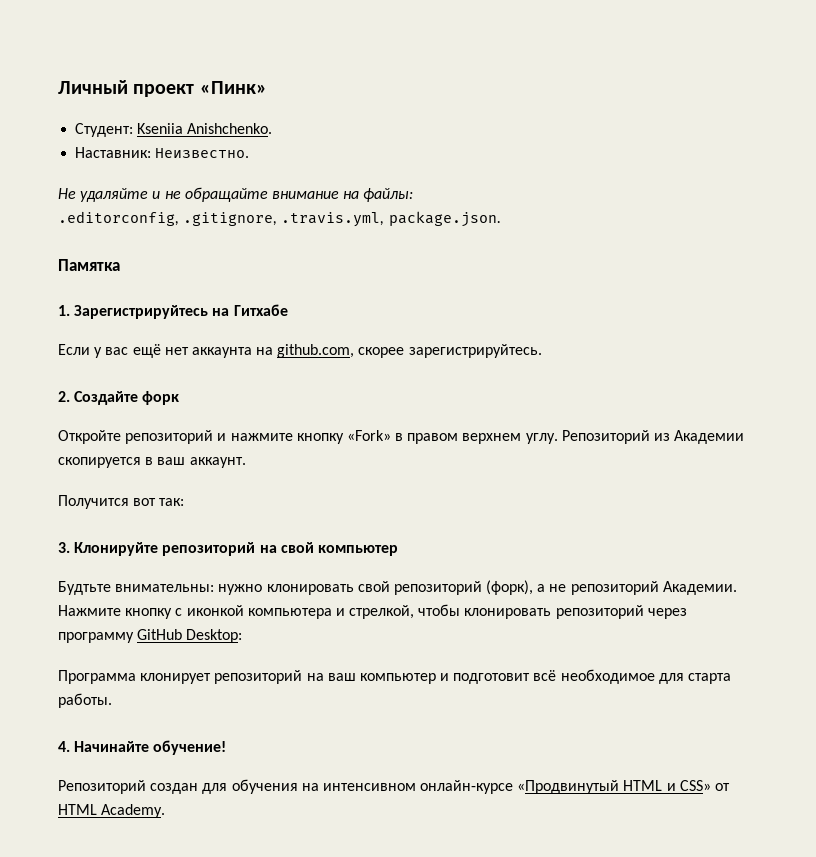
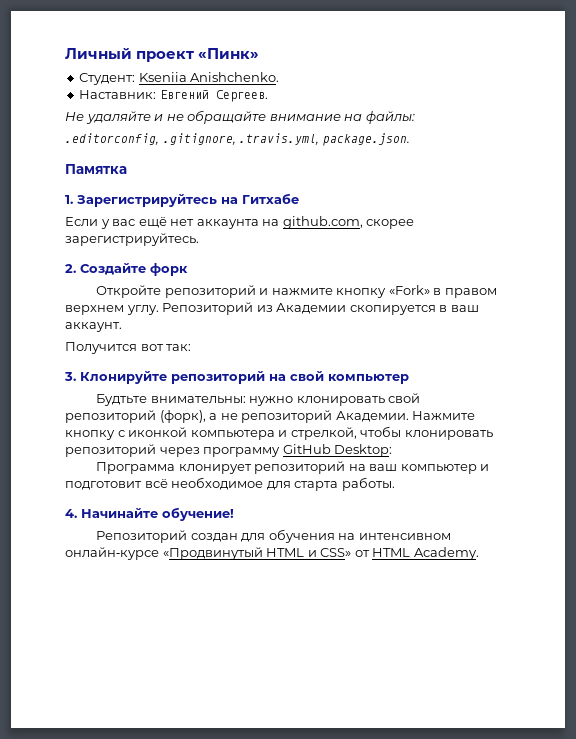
[155,148,250,158] Неизвестно. -> [159,90,268,102] Евгений Сергеев.

